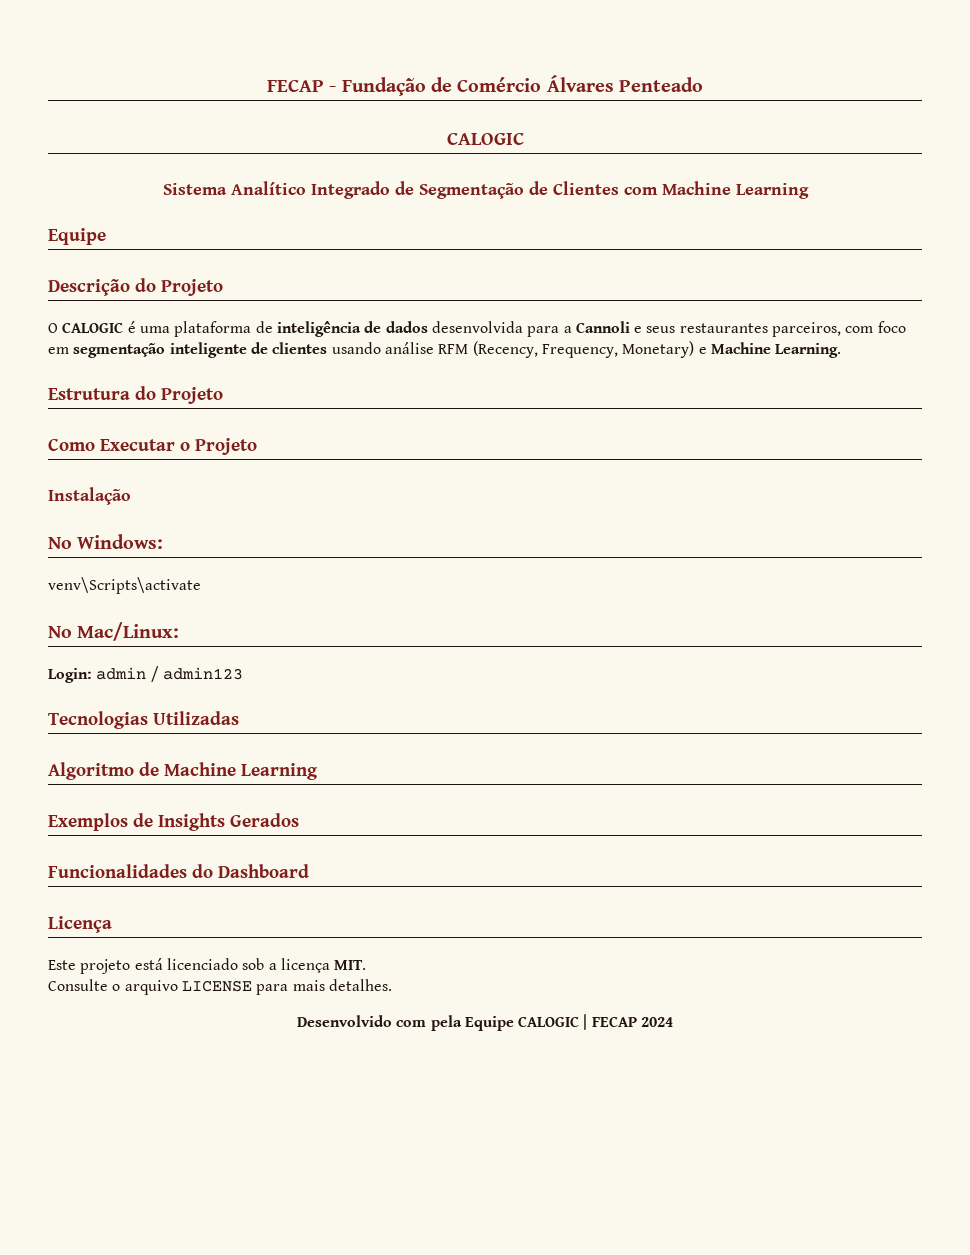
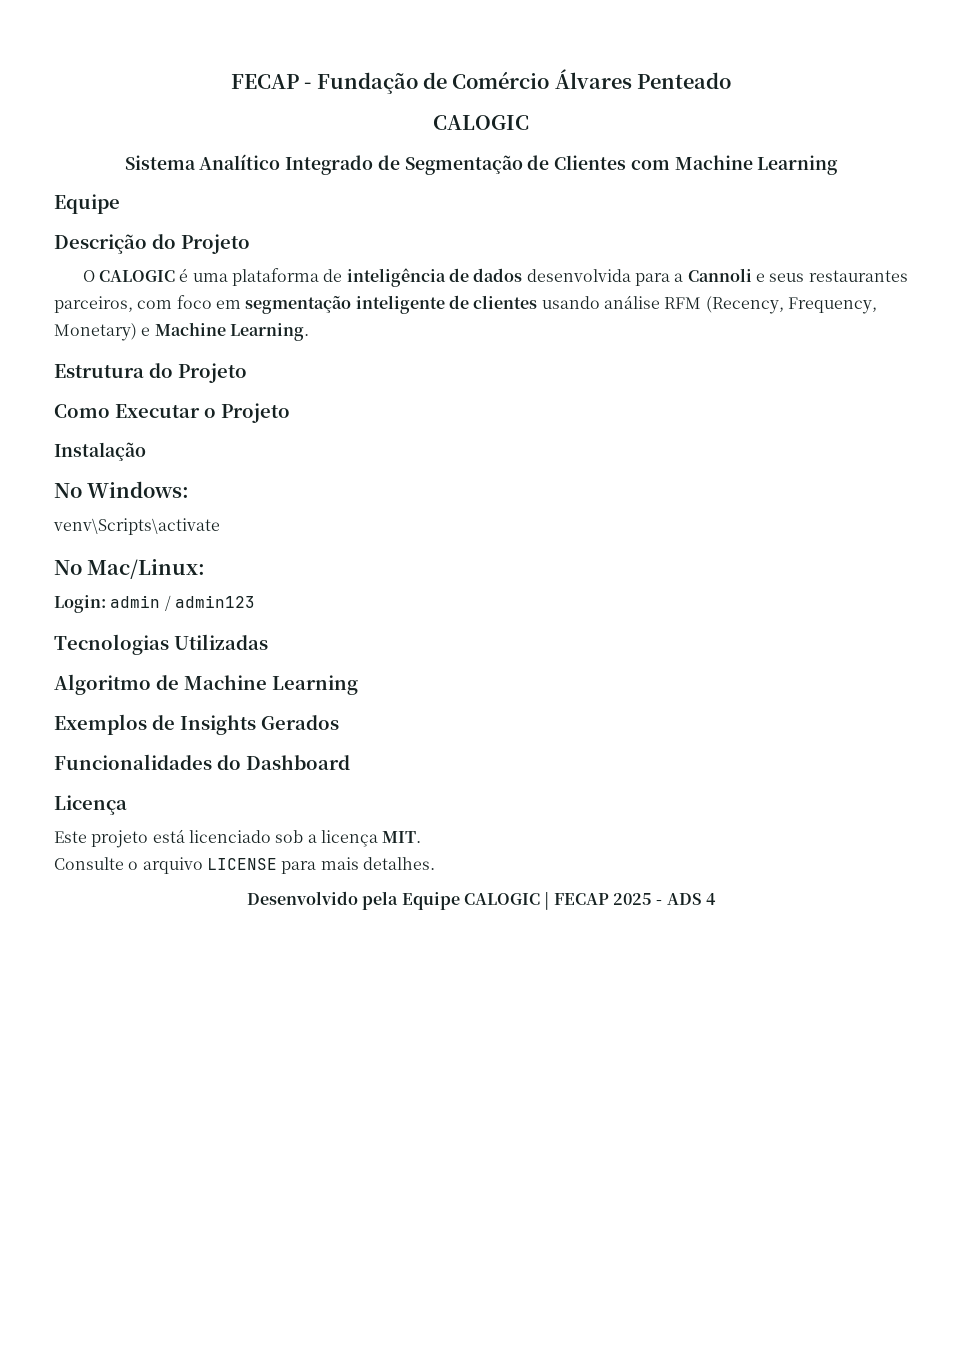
[396,1020,427,1027] com -> (359, 898) none
[641,1017,674,1027] 2024 -> [612,893,716,905] 2025 - ADS 4

